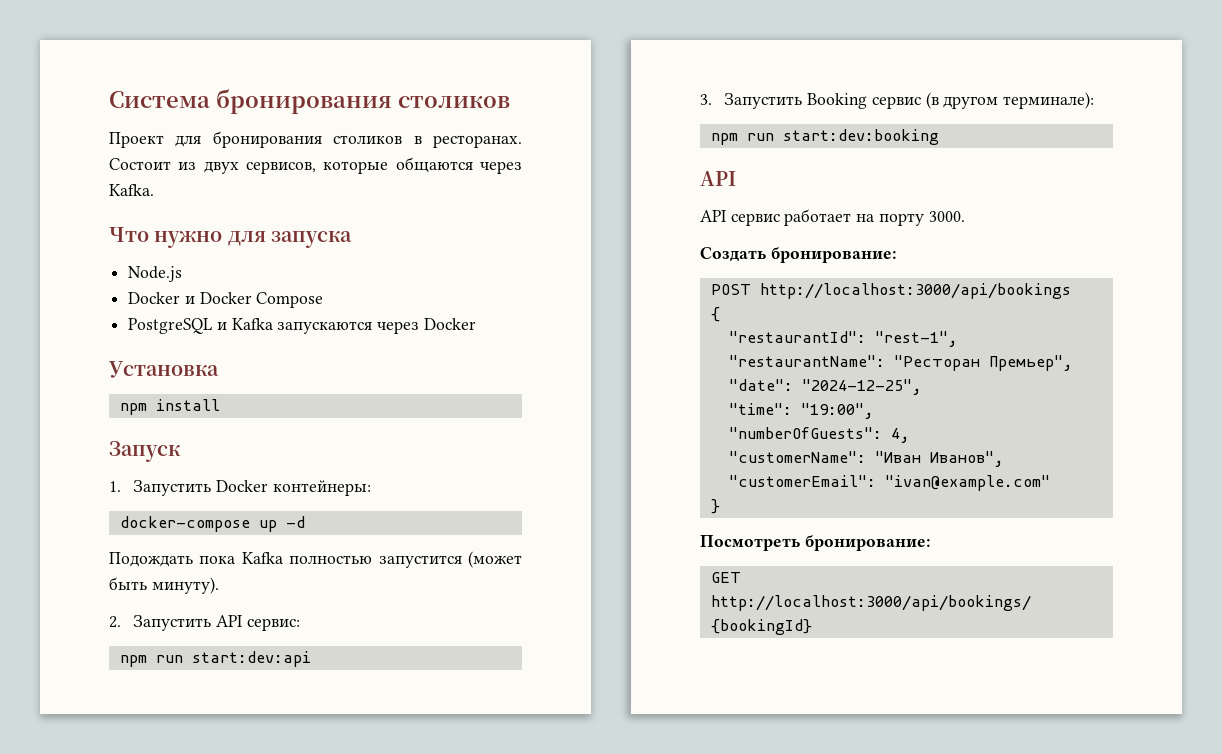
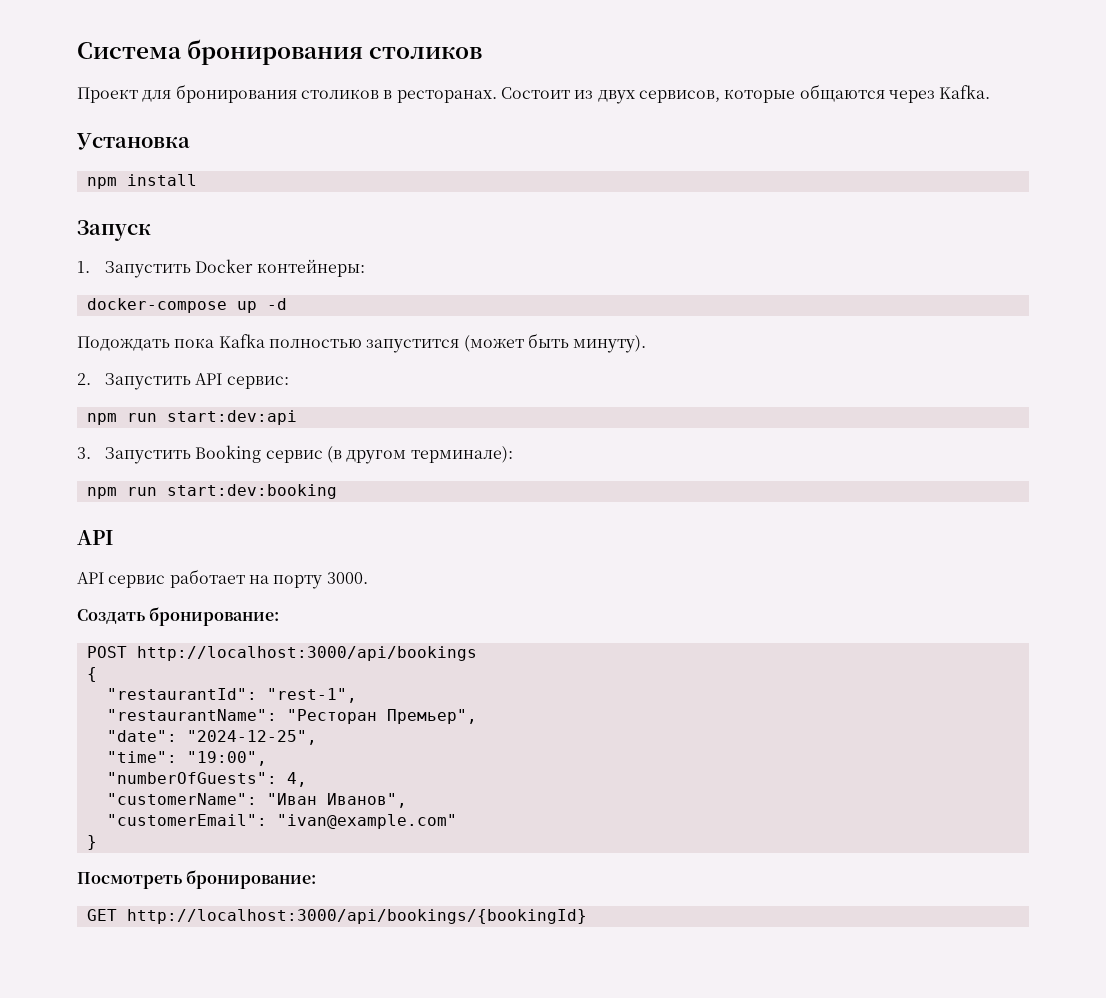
[109,227,352,248] [128,266,183,282] [128,292,324,308] [128,318,476,334] // Что нужно для запуска // Node.js // Docker и Docker Compose // PostgreSQL и Kafka запускаются через Docker -> (991, 92) none

